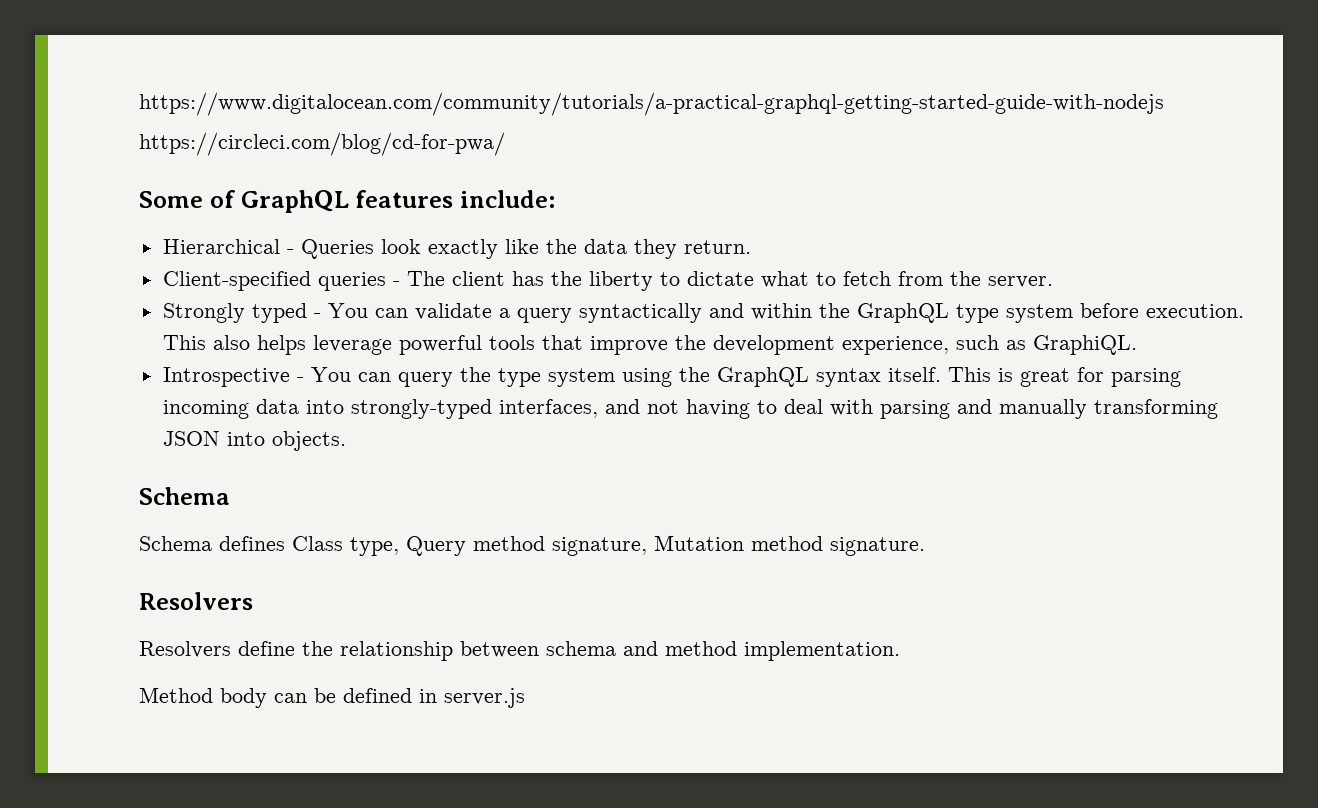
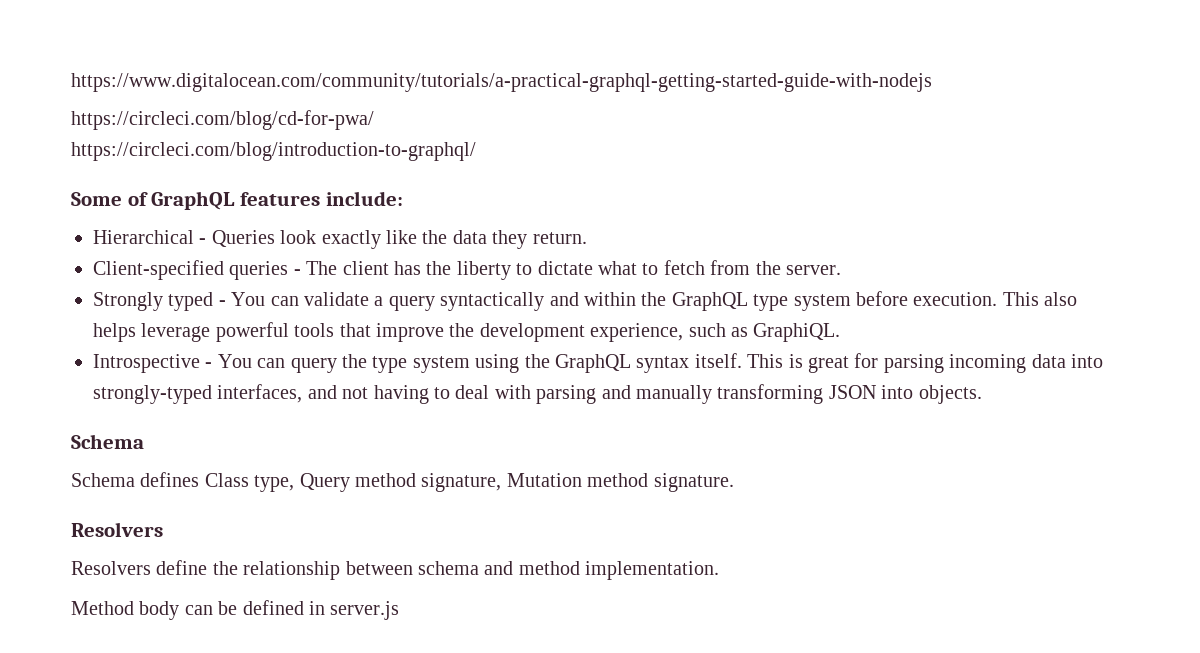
(505, 144) none -> [71,142,476,161] // https://circleci.com/blog/introduction-to-graphql/

